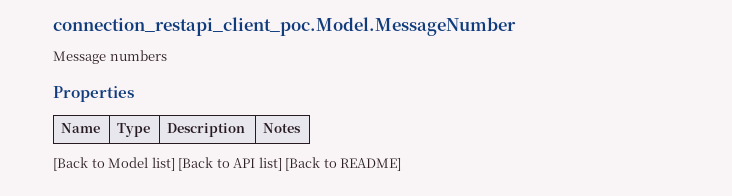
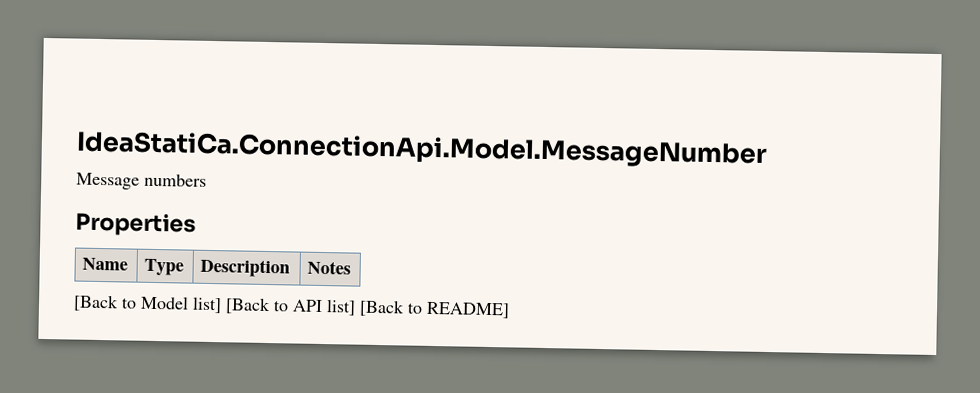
[53,17,516,36] connection_restapi_client_poc.Model.MessageNumber -> [76,130,768,169] IdeaStatiCa.ConnectionApi.Model.MessageNumber

